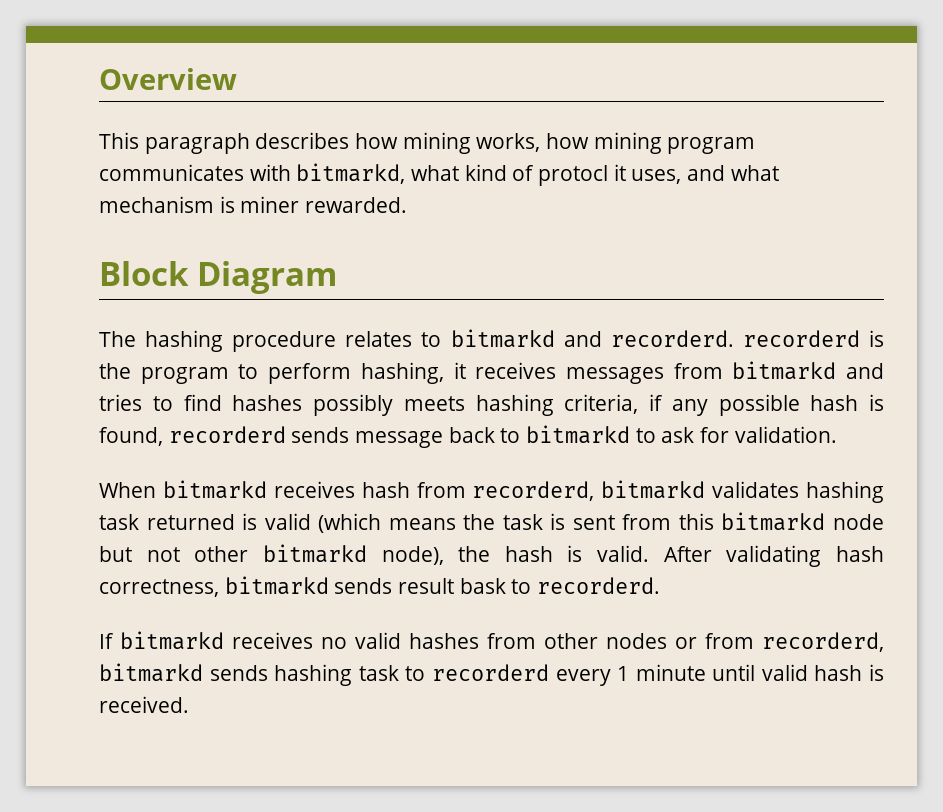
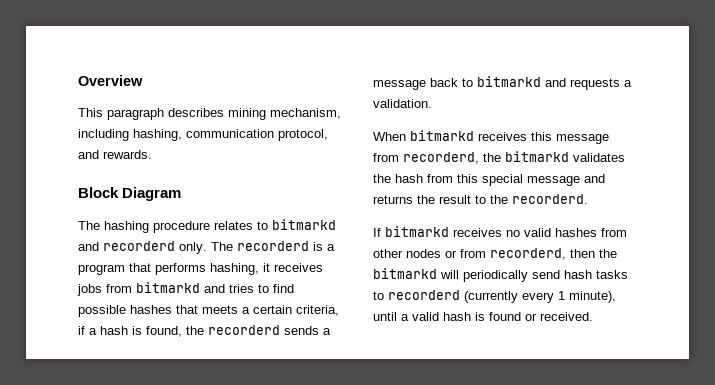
[355,132,756,154] [99,163,779,186] [99,196,408,213] how mining works, how mining program communicates with bitmarkd, what kind of protocl it uses, and what mechanism is miner rewarded. -> [228,108,341,120] [78,129,328,141] [78,150,152,159] mining mechanism, including hashing, communication protocol, and rewards.
[610,330,884,347] [99,363,352,384] recorderd. recorderd is the program to perform -> [103,241,335,254] [78,263,206,275] recorderd only. The recorderd is a program that performs
[565,367,664,384] messages -> [77,284,102,296] jobs
[232,394,800,416] hashes possibly meets hashing criteria, if any possible -> [78,305,339,317] [78,326,97,335] possible hashes that meets a certain criteria, if a
(163, 436) none -> [186,326,204,335] the
(350, 435) none -> [323,328,331,335] a
[635,427,730,443] to ask for -> [545,78,632,90] and requests a
[361,480,884,503] [99,512,885,533] [99,544,884,567] [99,576,532,597] hash from recorderd, bitmarkd validates hashing task returned is valid (which means the task is sent from this bitmarkd node but not other bitmarkd node), the hash is valid. After validating hash correctness, bitmarkd sends result bask to -> [531,132,609,144] [373,151,625,164] [373,174,605,186] [373,195,508,204] this message from recorderd, the bitmarkd validates the hash from this special message and returns the result to the
[99,663,399,686] bitmarkd sends hashing task -> [570,249,617,258] [373,268,628,282] then the bitmarkd will periodically send hash tasks
(549, 672) none -> [464,291,518,303] (currently
[635,664,756,681] minute until -> [569,291,616,303] [373,312,409,321] minute), until a
(885, 672) none -> [489,312,537,321] found or

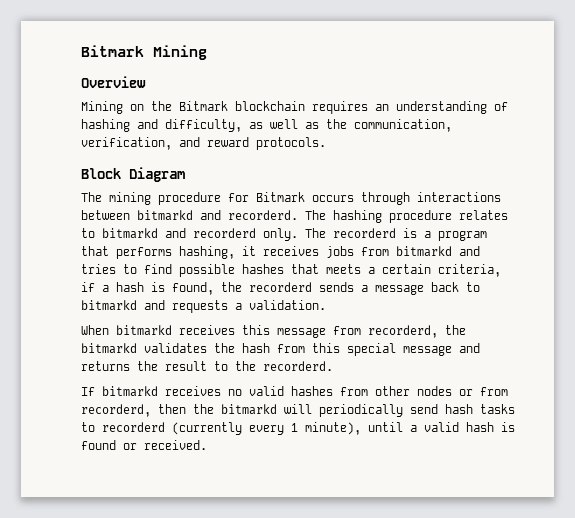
(78, 80) none -> [81,45,207,60] Bitmark Mining //
[78,108,341,120] [78,129,328,141] [78,150,152,159] [78,187,182,201] This paragraph describes mining mechanism, including hashing, communication protocol, and rewards. // Block Diagram // -> [81,101,508,114] [81,119,452,132] [81,137,326,150] [81,167,185,182] [81,192,501,205] [81,210,298,221] Mining on the Bitmark blockchain requires an understanding of hashing and difficulty, as well as the communication, verification, and reward protocols. // Block Diagram // The mining procedure for Bitmark occurs through interactions between bitmarkd and recorderd.

